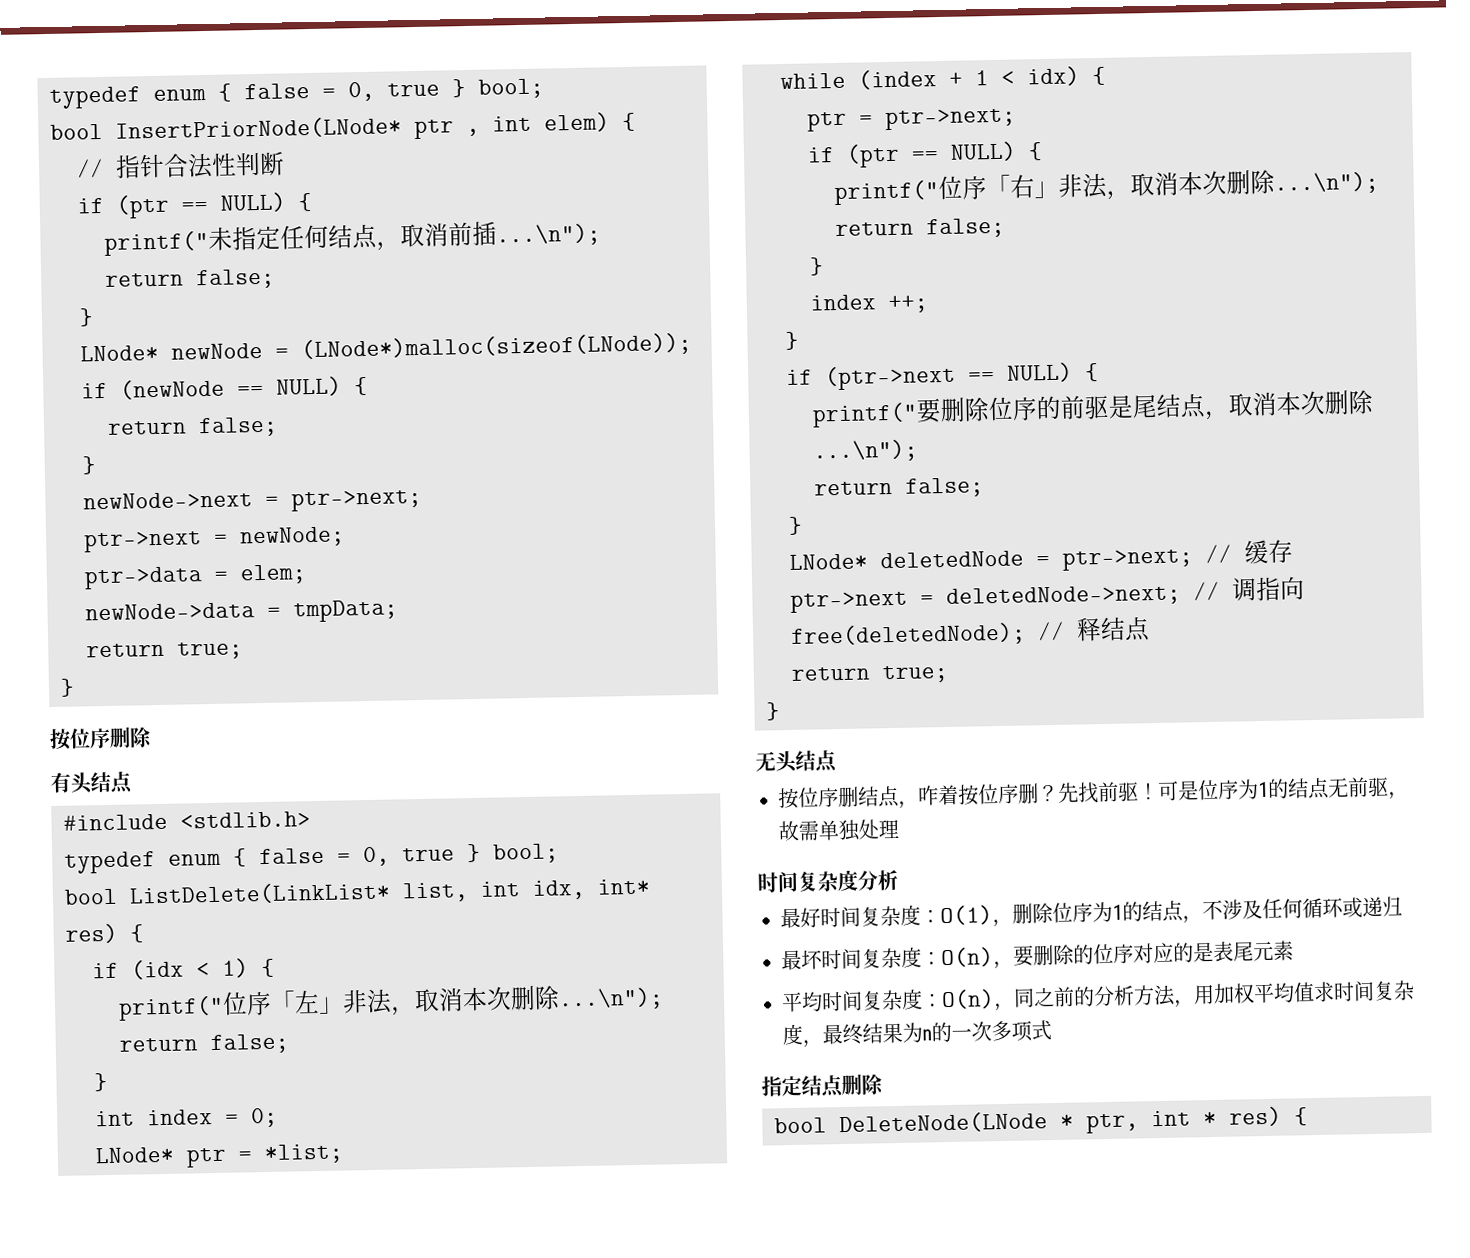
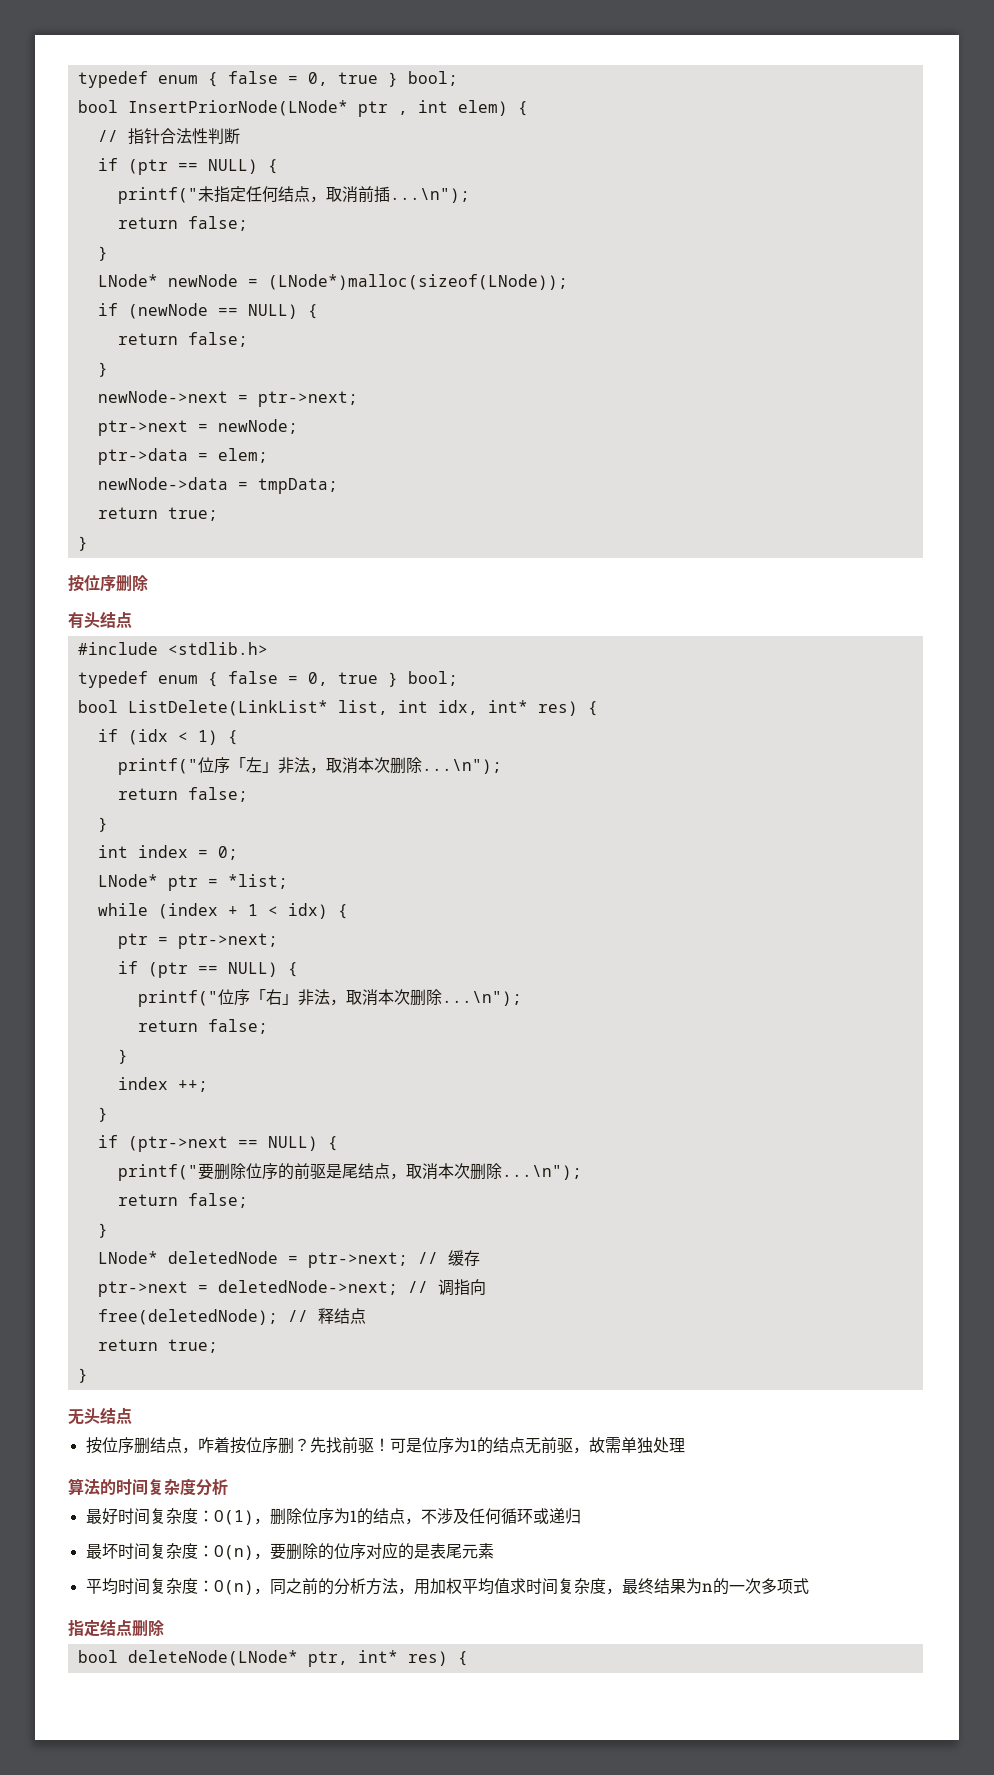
(900, 829) none -> [68,1478,116,1495] 算法的
[839,1110,1217,1135] DeleteNode(LNode * ptr, int * -> [127,1650,398,1667] deleteNode(LNode* ptr, int*

